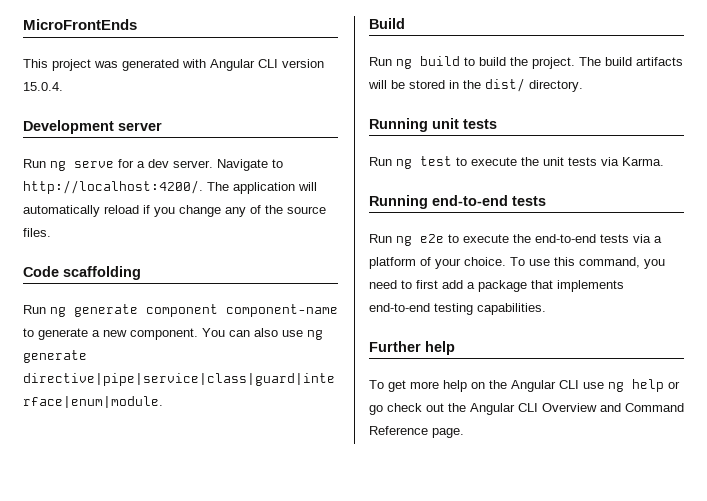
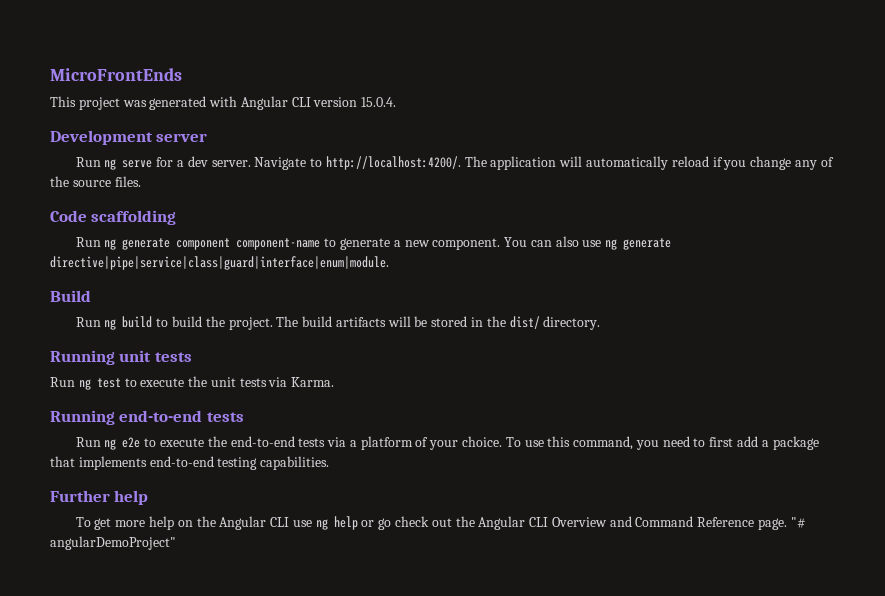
(464, 433) none -> [790,517,806,528] [50,536,176,550] "# angularDemoProject"

